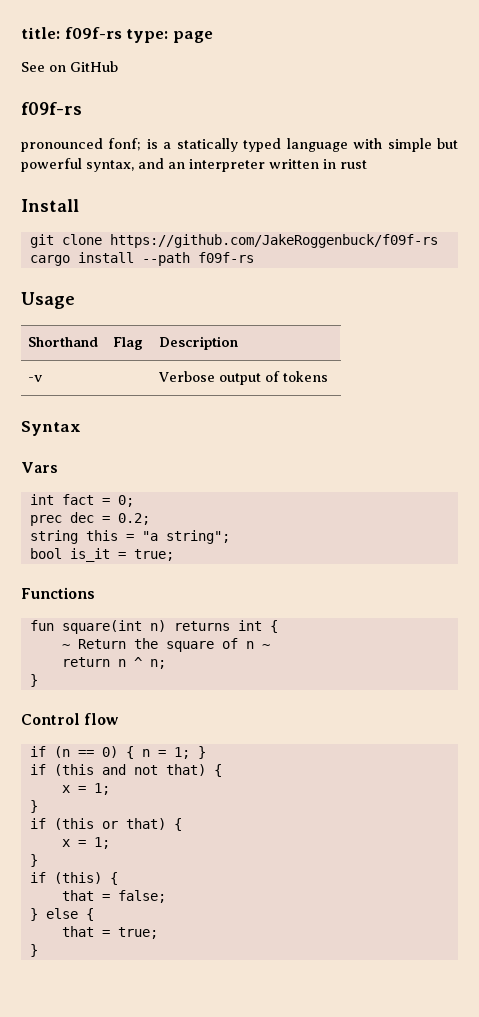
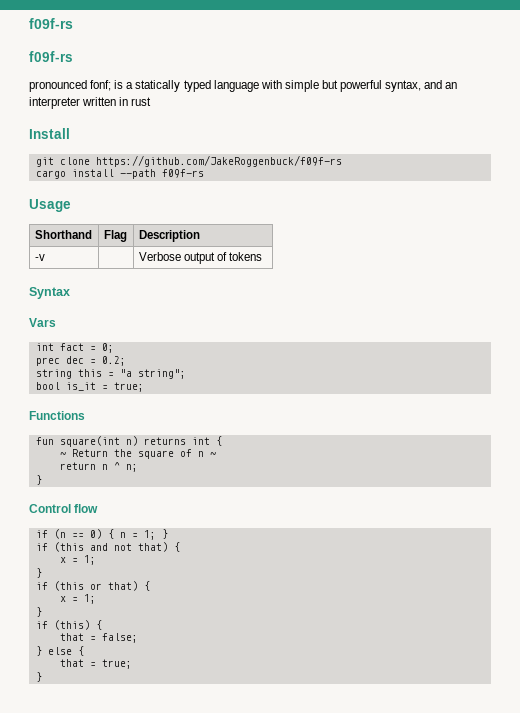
[21,27,213,43] [21,61,118,72] title: f09f-rs type: page // See on GitHub -> [29,18,73,29] f09f-rs

